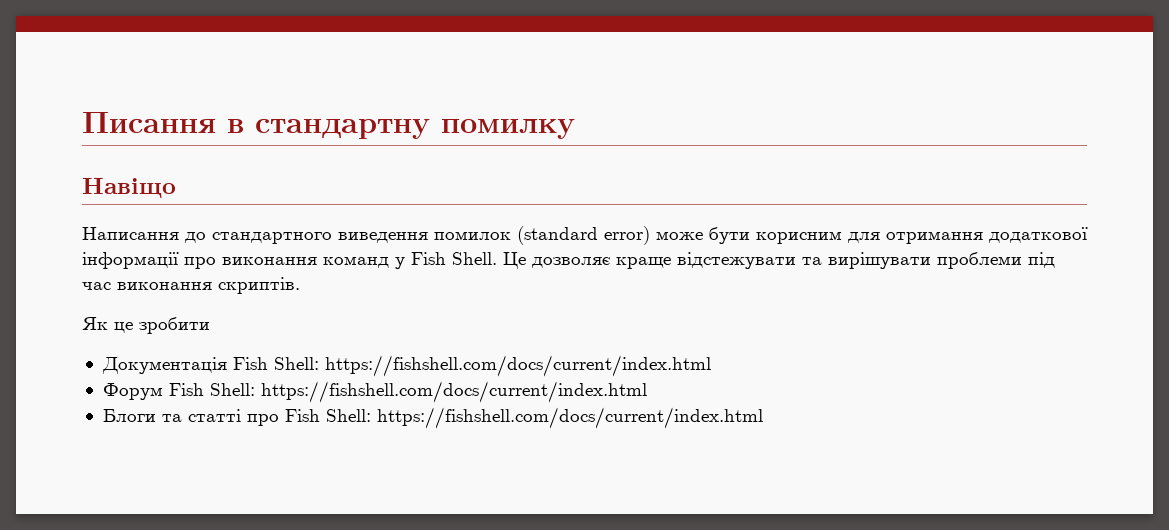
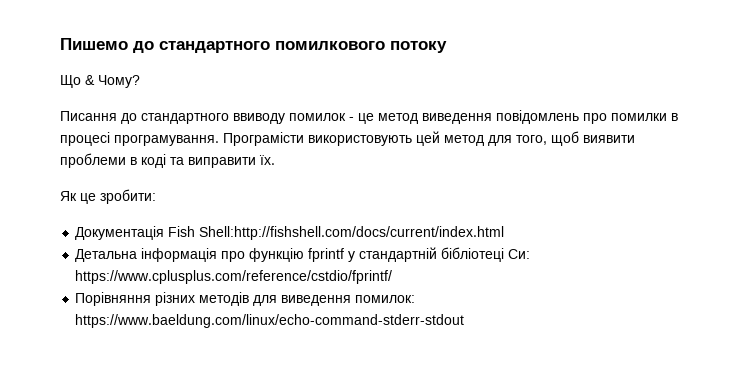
[82,112,575,139] [82,177,176,198] [82,226,1088,245] [82,252,1055,269] [82,277,300,294] Писання в стандартну помилку // Навіщо // Написання до стандартного виведення помилок (standard error) може бути корисним для отримання додаткової інформації про виконання команд у Fish Shell. Це дозволяє краще відстежувати та вирішувати проблеми під час виконання скриптів. -> [60,38,447,53] [60,75,140,88] [60,110,678,124] [60,131,635,146] [60,153,275,168] Пишемо до стандартного помилкового потоку // Що & Чому? // Писання до стандартного ввиводу помилок - це метод виведення повідомлень про помилки в процесі програмування. Програмісти використовують цей метод для того, щоб виявити проблеми в коді та виправити їх.
[139,317,210,334] зробити -> [100,189,156,204] зробити:
[273,355,711,377] [102,381,647,403] [102,407,763,429] Shell: https://fishshell.com/docs/current/index.html // Форум Fish Shell: https://fishshell.com/docs/current/index.html // Блоги та статті про Fish Shell: https://fishshell.com/docs/current/index.html -> [199,226,505,240] [75,247,531,262] [75,270,393,284] [75,292,416,306] [75,314,465,328] Shell:http://fishshell.com/docs/current/index.html // Детальна інформація про функцію fprintf у стандартній бібліотеці Си: https://www.cplusplus.com/reference/cstdio/fprintf/ // Порівняння різних методів для виведення помилок: https://www.baeldung.com/linux/echo-command-stderr-stdout

